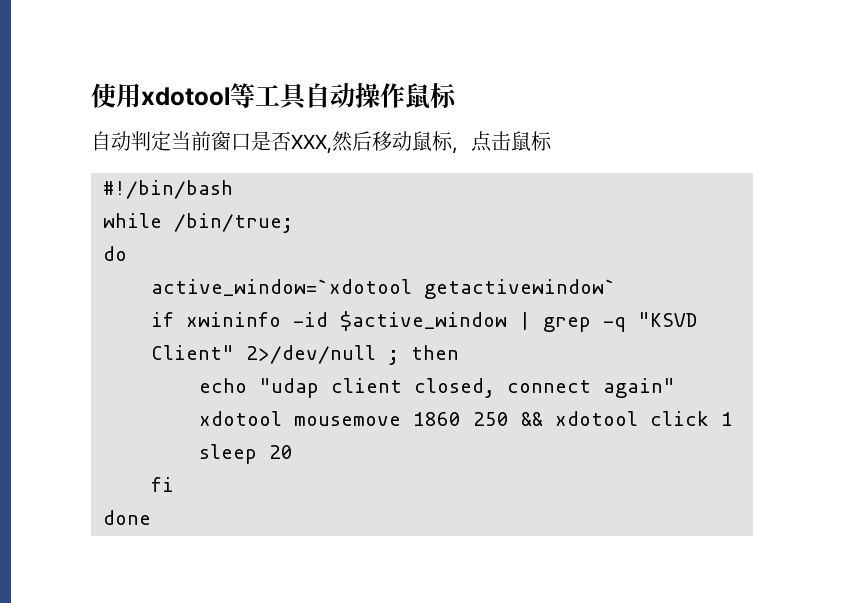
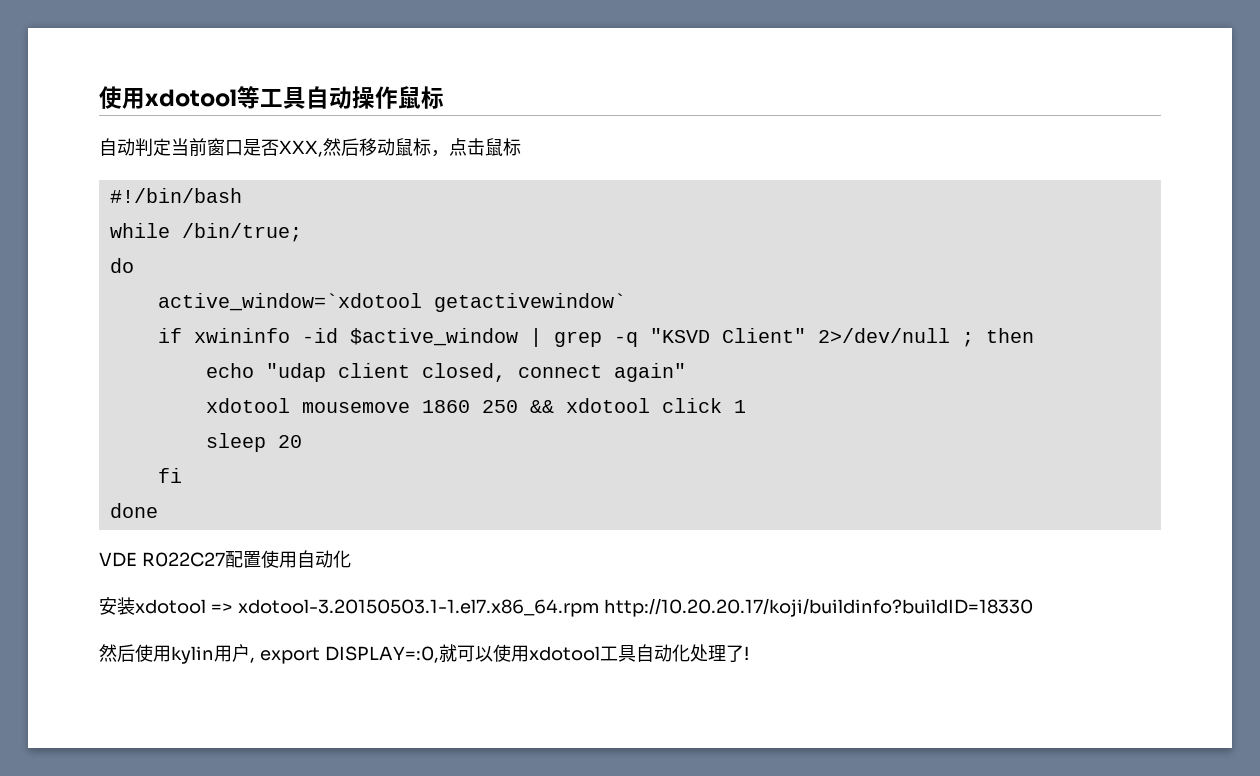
(151, 517) none -> [99,550,351,568] [99,597,1033,617] [99,644,749,664] // VDE R022C27配置使用自动化 // 安装xdotool => xdotool-3.20150503.1-1.el7.x86_64.rpm http://10.20.20.17/koji/buildinfo?buildID=18330 // 然后使用kylin用户, export DISPLAY=:0,就可以使用xdotool工具自动化处理了!

